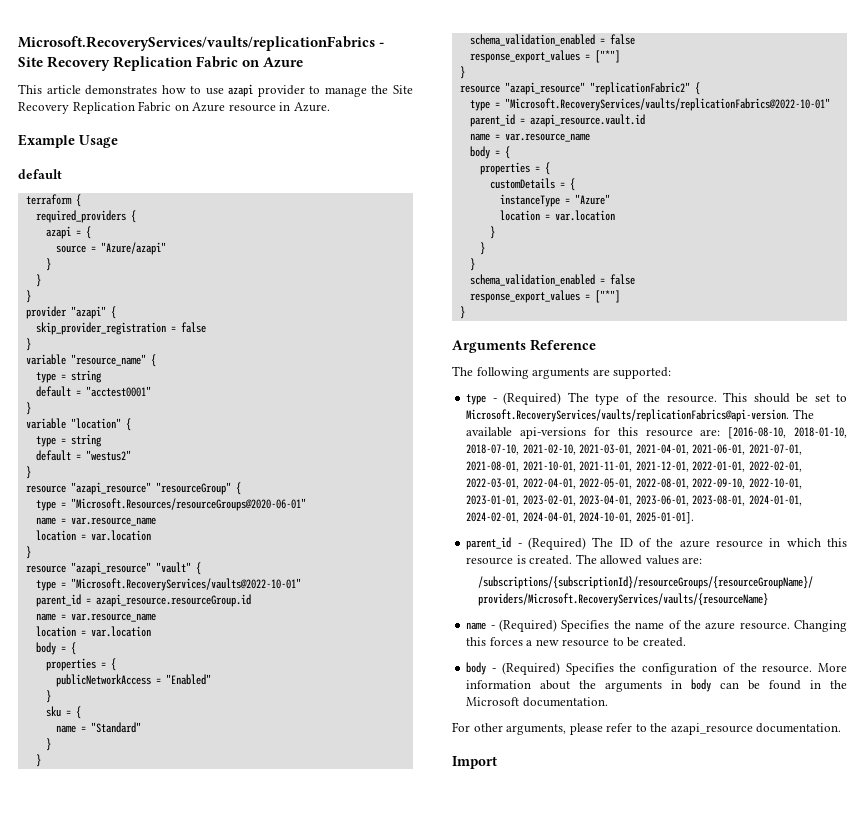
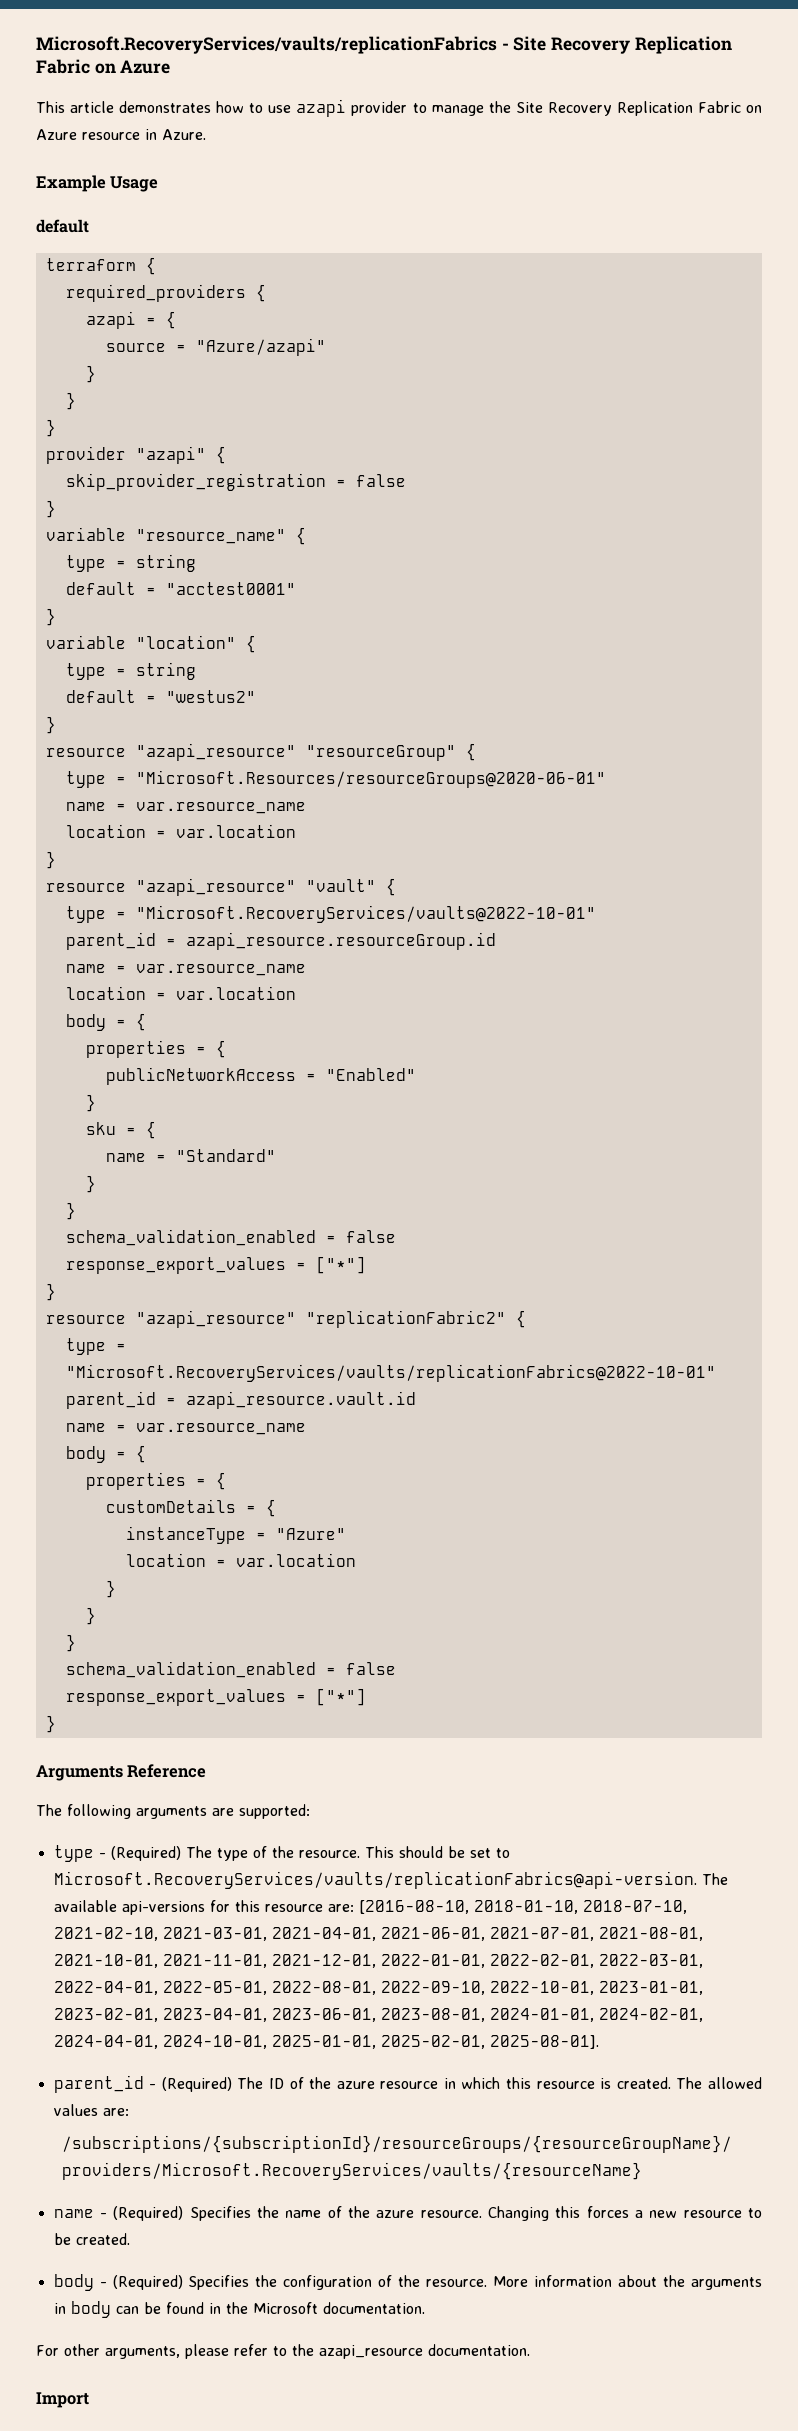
[635,512,694,524] 2025-01-01]. -> [271,2035,599,2049] 2025-01-01, 2025-02-01, 2025-08-01].

